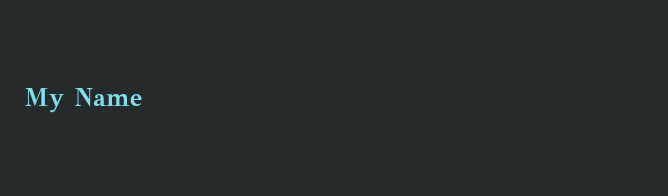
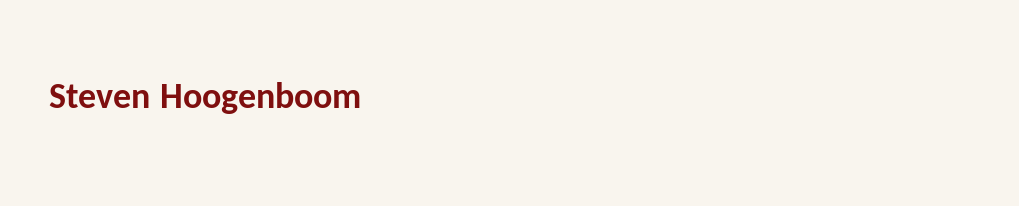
[24,88,142,113] My Name -> [49,82,361,114] Steven Hoogenboom

